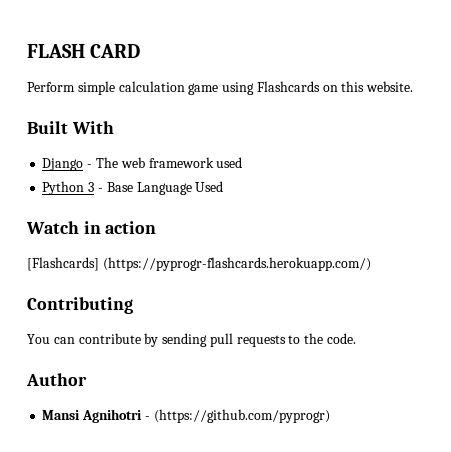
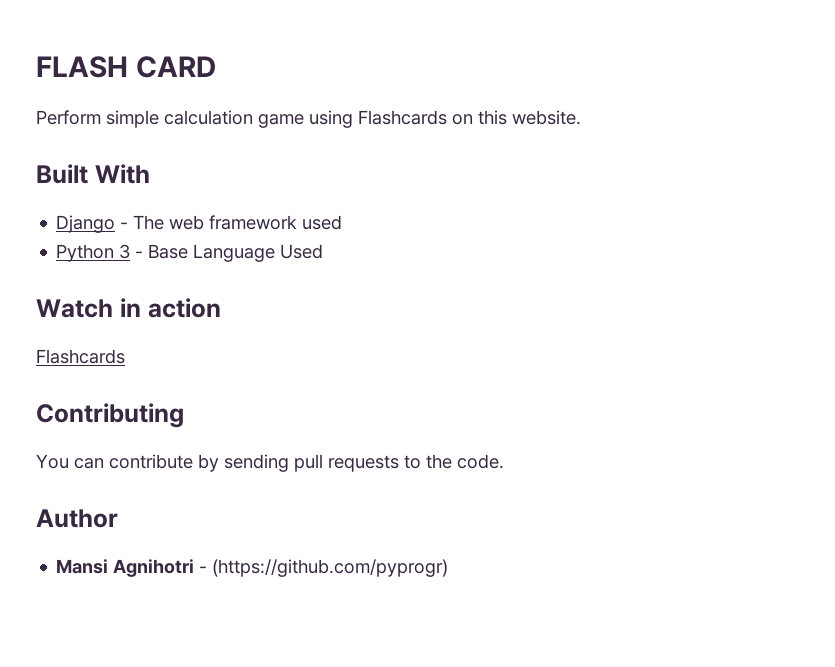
[27,257,371,271] [Flashcards] (https://pyprogr-flashcards.herokuapp.com/) -> [36,349,125,364] Flashcards

